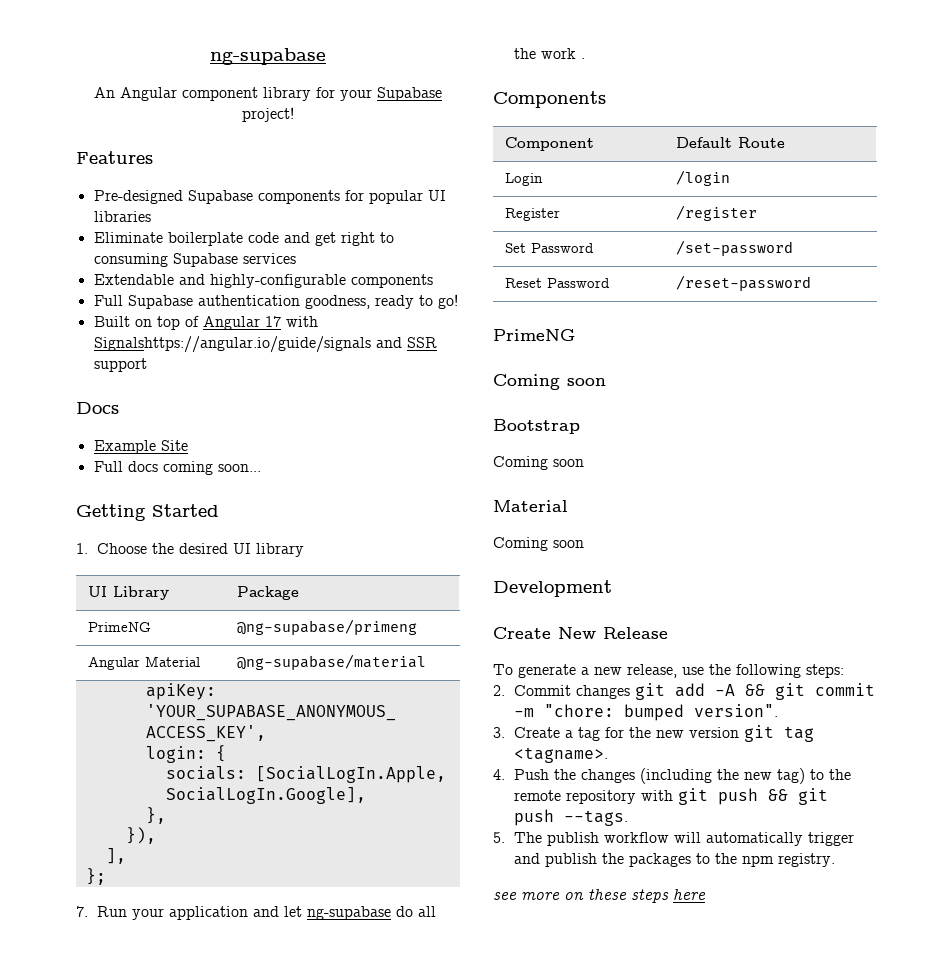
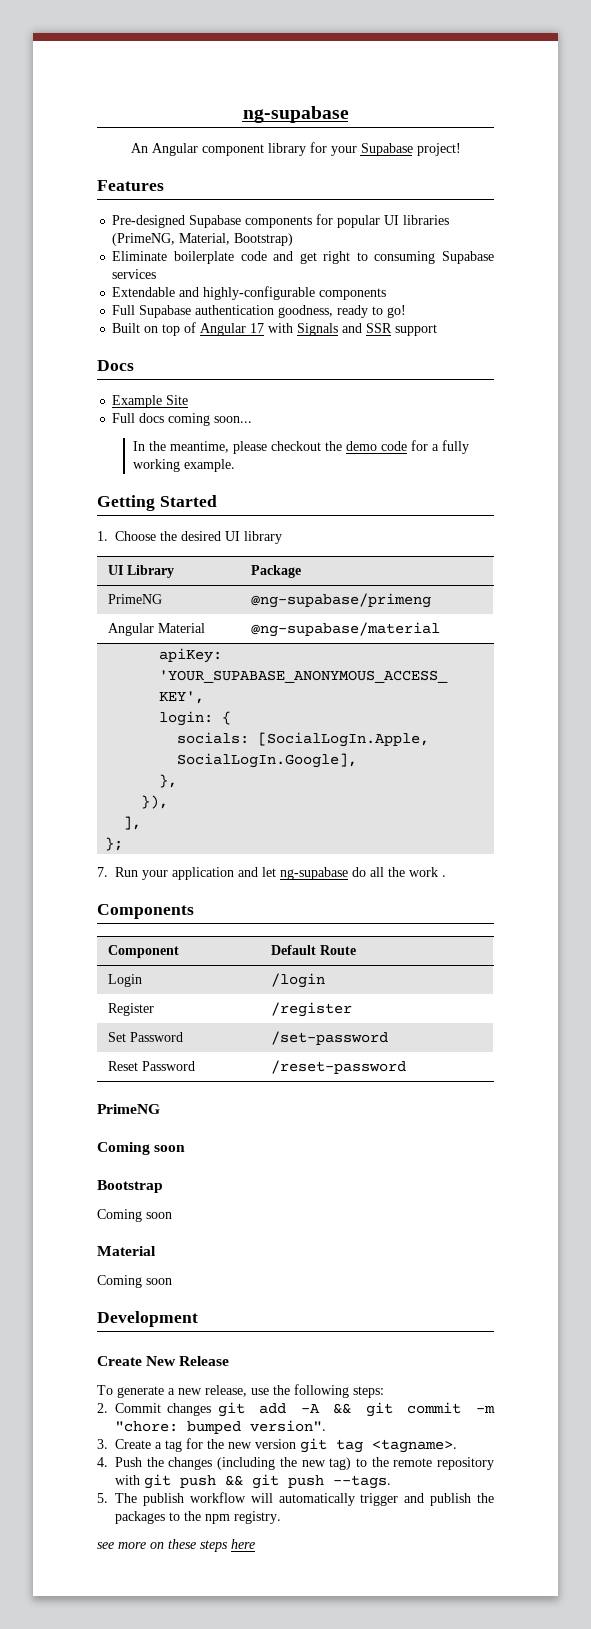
(151, 216) none -> [112,233,294,246] (PrimeNG, Material, Bootstrap)
[93,336,371,353] Signalshttps://angular.io/guide/signals -> [297,323,339,336] Signals
(261, 468) none -> [132,440,469,454] [132,459,235,472] // In the meantime, please checkout the demo code for a fully working example.

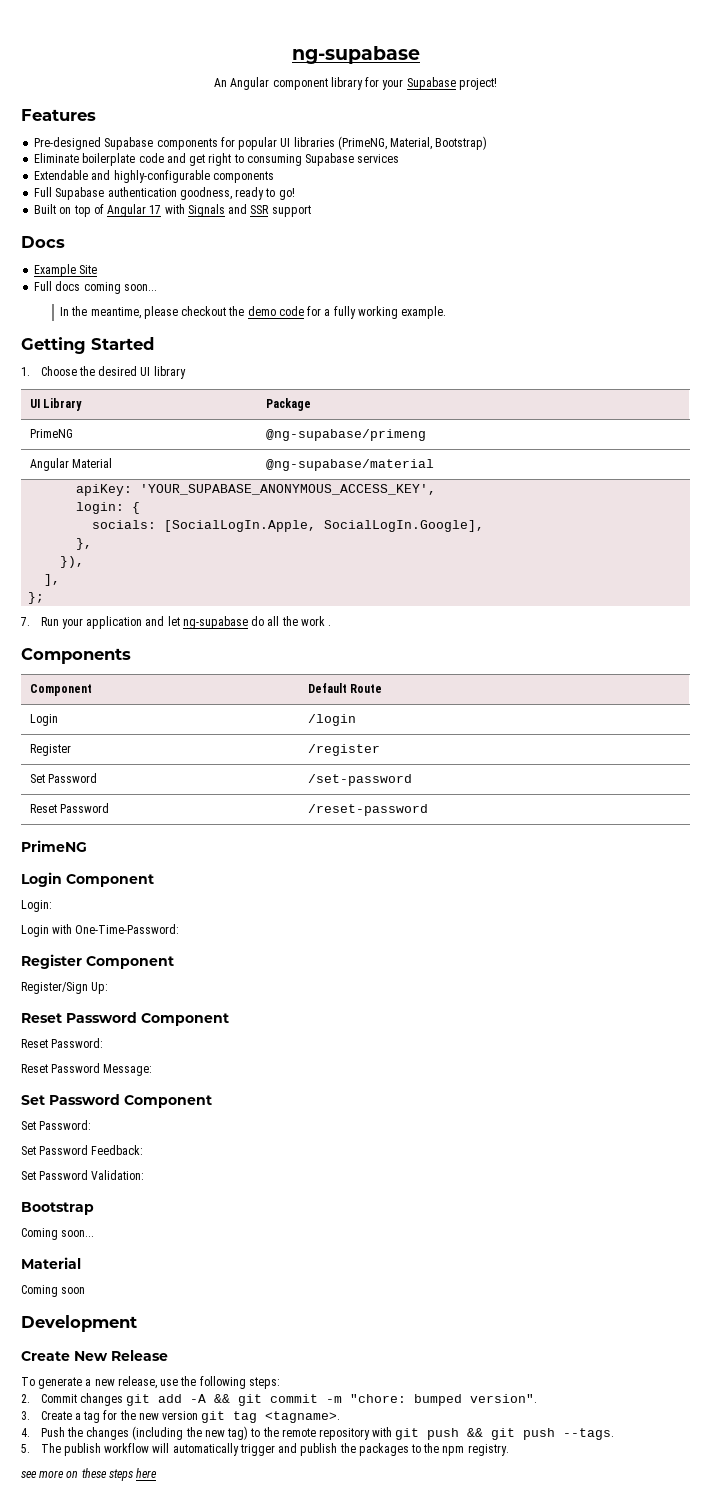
[97,1142,186,1155] Coming soon -> [21,872,154,887] [21,900,52,912] [21,924,180,937] [21,954,174,969] [21,982,109,994] [21,1012,229,1026] [21,1038,104,1048] [21,1063,153,1076] [21,1094,212,1108] [21,1120,92,1130] [21,1145,144,1155] [21,1170,145,1180] Login Component // Login: // Login with One-Time-Password: // Register Component // Register/Sign Up: // Reset Password Component // Reset Password: // Reset Password Message: // Set Password Component // Set Password: // Set Password Feedback: // Set Password Validation:
[146,1212,172,1219] soon -> [61,1230,95,1237] soon...

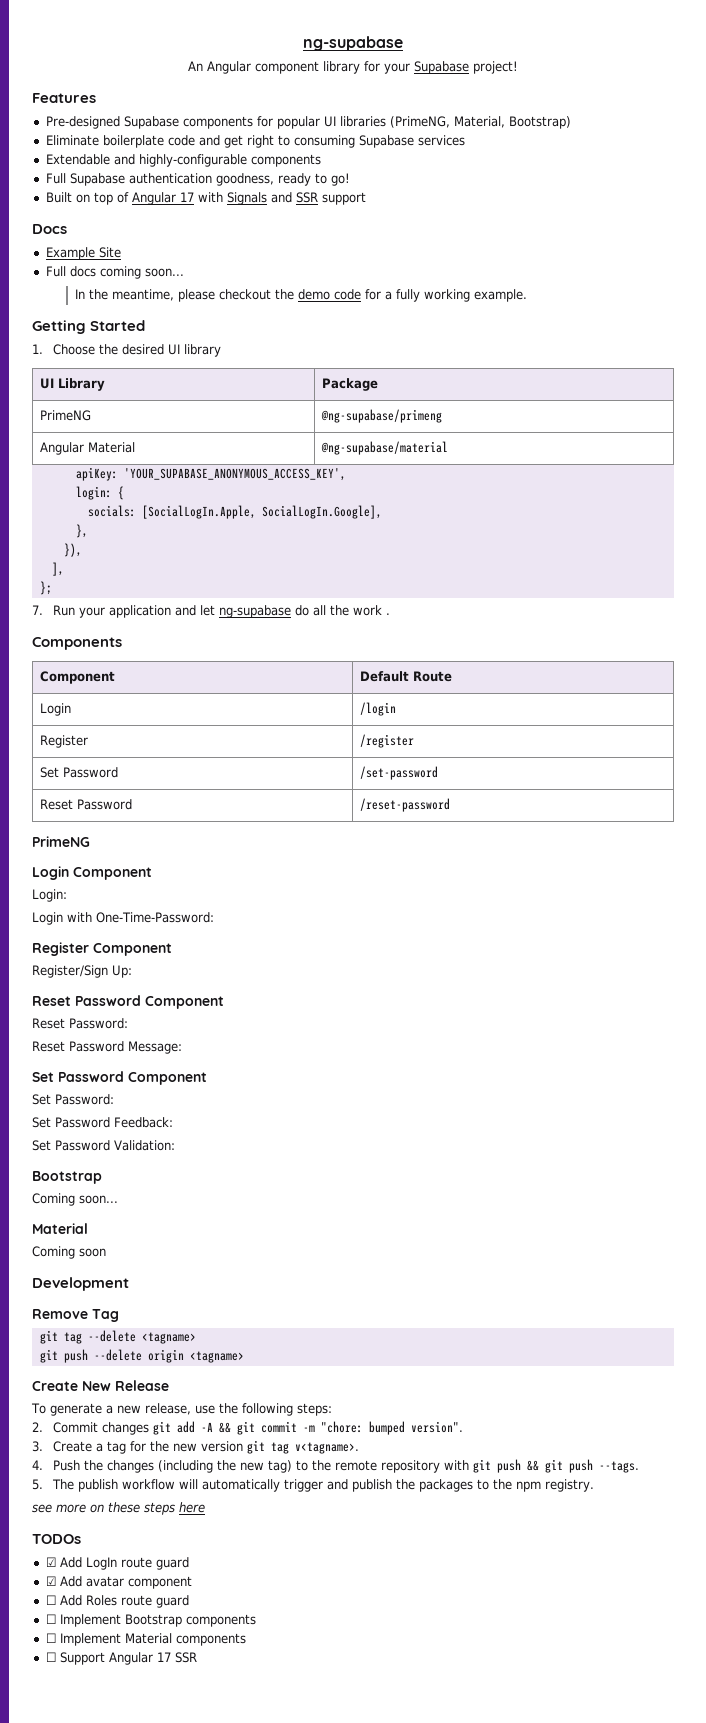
(137, 1323) none -> [32,1309,119,1322] [39,1330,196,1344] [39,1349,244,1363] // Remove Tag // git tag --delete <tagname> // git push --delete origin <tagname>
[265,1411,341,1423] <tagname>. -> [295,1442,360,1454] v<tagname>.
(158, 1473) none -> [32,1534,81,1544] [45,1557,189,1570] [45,1576,192,1589] [45,1595,189,1608] [45,1614,256,1627] [45,1633,246,1646] [45,1652,197,1665] // TODOs // ☑ Add LogIn route guard // ☑ Add avatar component // ☐ Add Roles route guard // ☐ Implement Bootstrap components // ☐ Implement Material components // ☐ Support Angular 17 SSR

